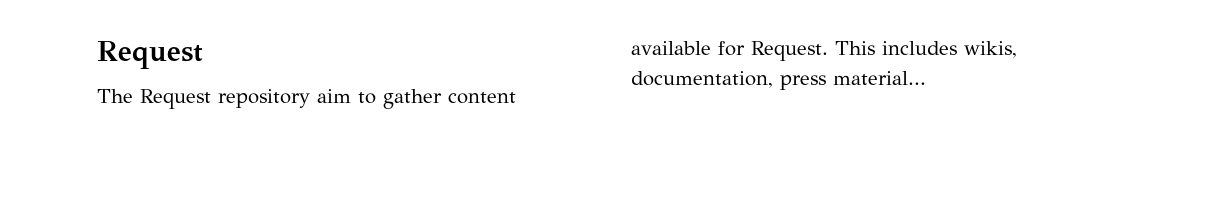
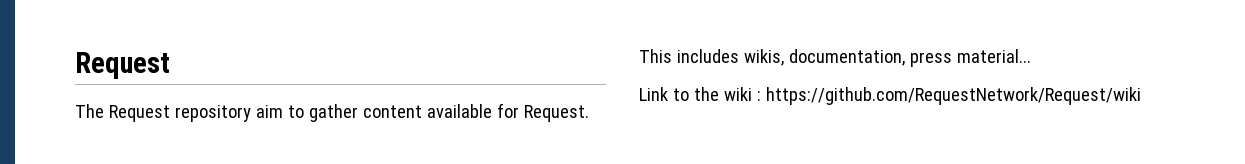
(926, 78) none -> [639,87,1141,105] // Link to the wiki : https://github.com/RequestNetwork/Request/wiki

